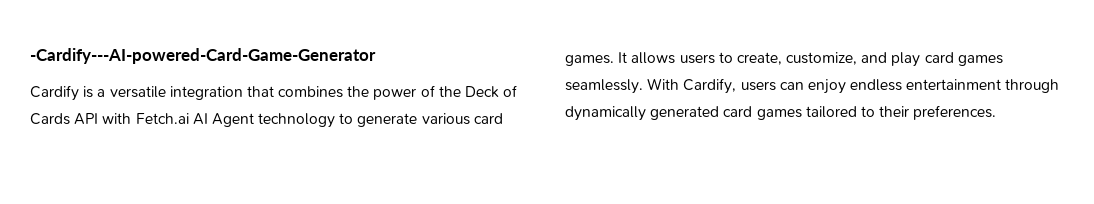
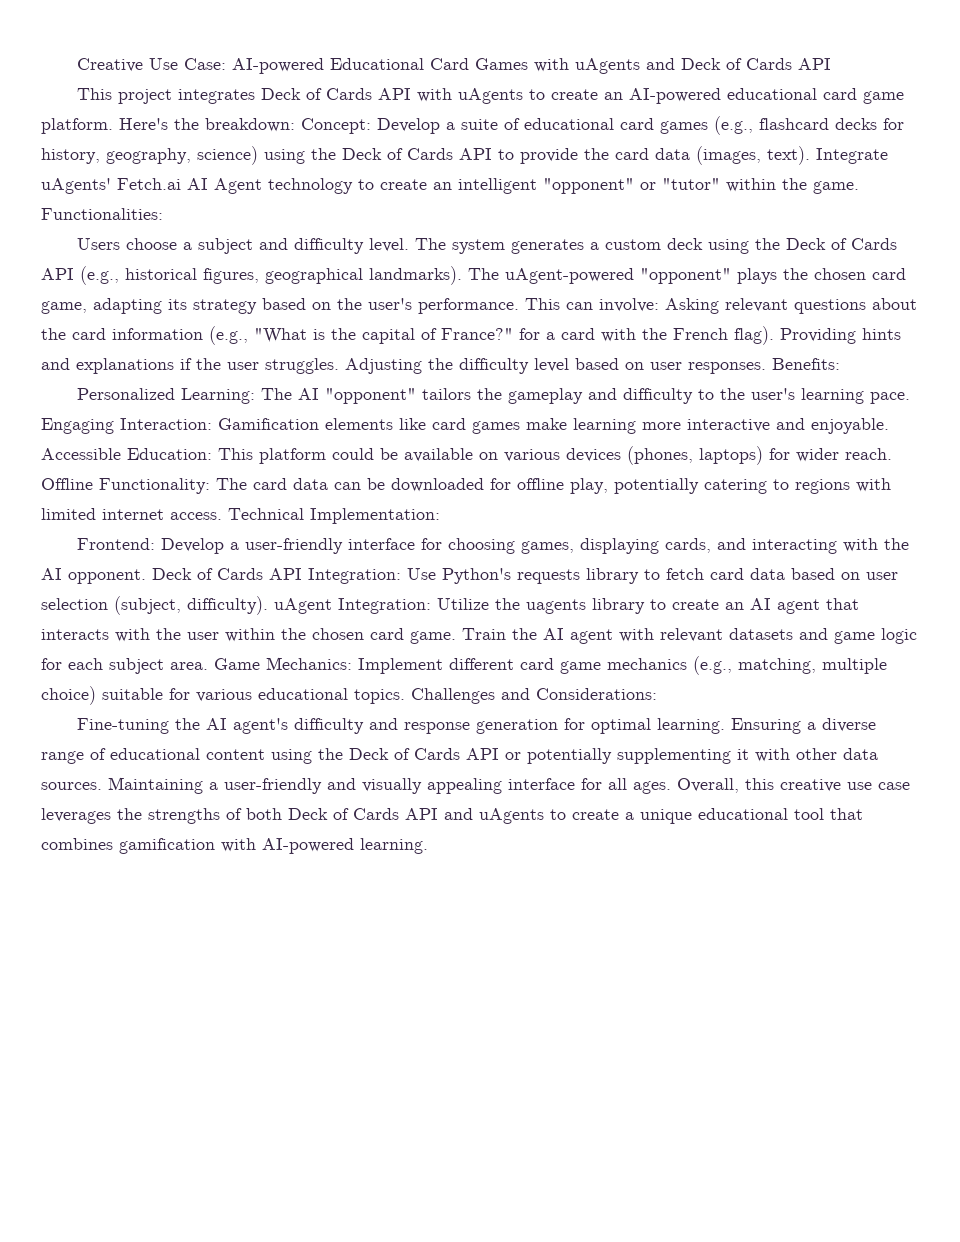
[30,48,376,64] [30,85,518,101] [30,113,132,125] -Cardify---AI-powered-Card-Game-Generator // Cardify is a versatile integration that combines the power of the Deck of Cards API with -> [76,58,831,74] [76,88,904,104] [41,116,904,135] [41,146,888,165] [41,178,111,194] Creative Use Case: AI-powered Educational Card Games with uAgents and Deck of Cards API // This project integrates Deck of Cards API with uAgents to create an AI-powered educational card game platform. Here's the breakdown: Concept: Develop a suite of educational card games (e.g., flashcard decks for history, geography, science) using the Deck of Cards API to provide the card data (images, text). Integrate uAgents'
[357,113,503,127] [565,52,1003,67] [565,78,1060,94] [565,105,997,121] generate various card games. It allows users to create, customize, and play card games seamlessly. With Cardify, users can enjoy endless entertainment through dynamically generated card games tailored to their preferences. -> [380,178,859,194] [41,208,163,220] [76,238,897,254] [41,266,906,285] [41,298,917,314] [41,326,901,345] [41,358,840,374] [76,388,910,404] [41,418,889,434] [41,446,892,465] [41,478,891,494] [41,508,440,524] [76,538,909,554] [41,568,898,584] [41,596,859,615] [41,628,917,644] [41,656,887,675] [41,686,657,705] [76,718,876,734] [41,748,878,764] [41,777,910,794] [41,808,863,824] [41,838,428,854] create an intelligent "opponent" or "tutor" within the game. Functionalities: // Users choose a subject and difficulty level. The system generates a custom deck using the Deck of Cards API (e.g., historical figures, geographical landmarks). The uAgent-powered "opponent" plays the chosen card game, adapting its strategy based on the user's performance. This can involve: Asking relevant questions about the card information (e.g., "What is the capital of France?" for a card with the French flag). Providing hints and explanations if the user struggles. Adjusting the difficulty level based on user responses. Benefits: // Personalized Learning: The AI "opponent" tailors the gameplay and difficulty to the user's learning pace. Engaging Interaction: Gamification elements like card games make learning more interactive and enjoyable. Accessible Education: This platform could be available on various devices (phones, laptops) for wider reach. Offline Functionality: The card data can be downloaded for offline play, potentially catering to regions with limited internet access. Technical Implementation: // Frontend: Develop a user-friendly interface for choosing games, displaying cards, and interacting with the AI opponent. Deck of Cards API Integration: Use Python's requests library to fetch card data based on user selection (subject, difficulty). uAgent Integration: Utilize the uagents library to create an AI agent that interacts with the user within the chosen card game. Train the AI agent with relevant datasets and game logic for each subject area. Game Mechanics: Implement different card game mechanics (e.g., matching, multiple choice) suitable for various educational topics. Challenges and Considerations: // Fine-tuning the AI agent's difficulty and response generation for optimal learning. Ensuring a diverse range of educational content using the Deck of Cards API or potentially supplementing it with other data sources. Maintaining a user-friendly and visually appealing interface for all ages. Overall, this creative use case leverages the strengths of both Deck of Cards API and uAgents to create a unique educational tool that combines gamification with AI-powered learning.

